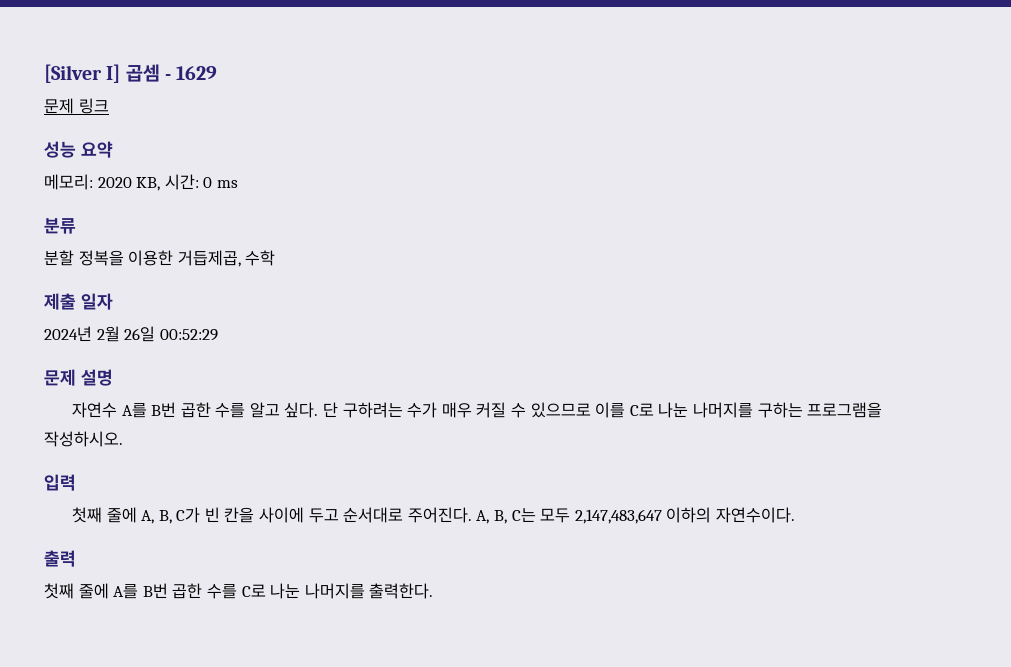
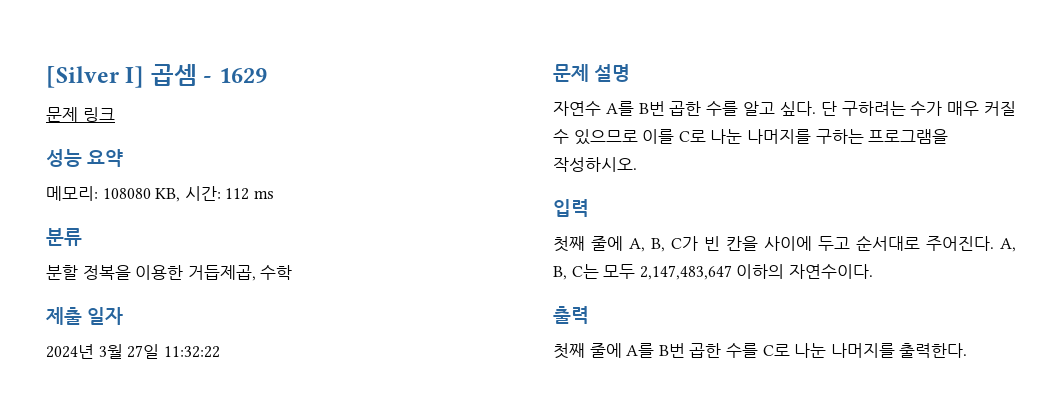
[97,177,132,188] 2020 -> [102,188,151,199] 108080
[203,177,213,188] 0 -> [225,188,250,200] 112
[96,326,218,342] 2월 26일 00:52:29 -> [98,344,220,359] 3월 27일 11:32:22

